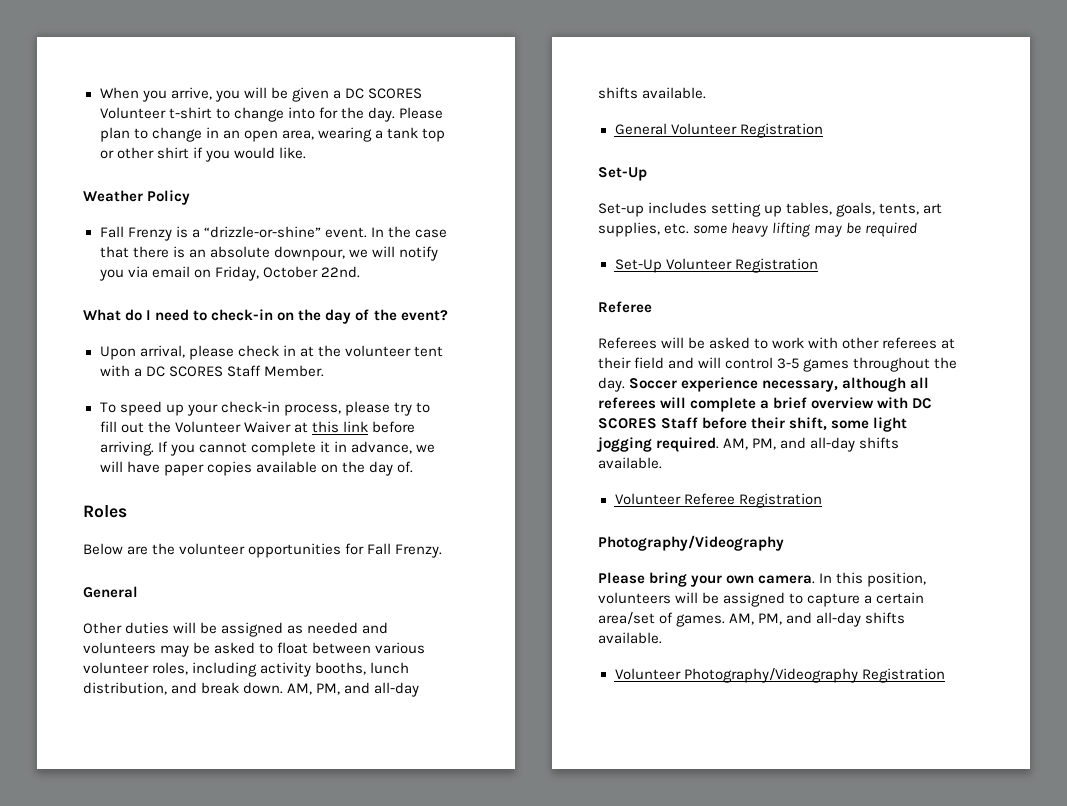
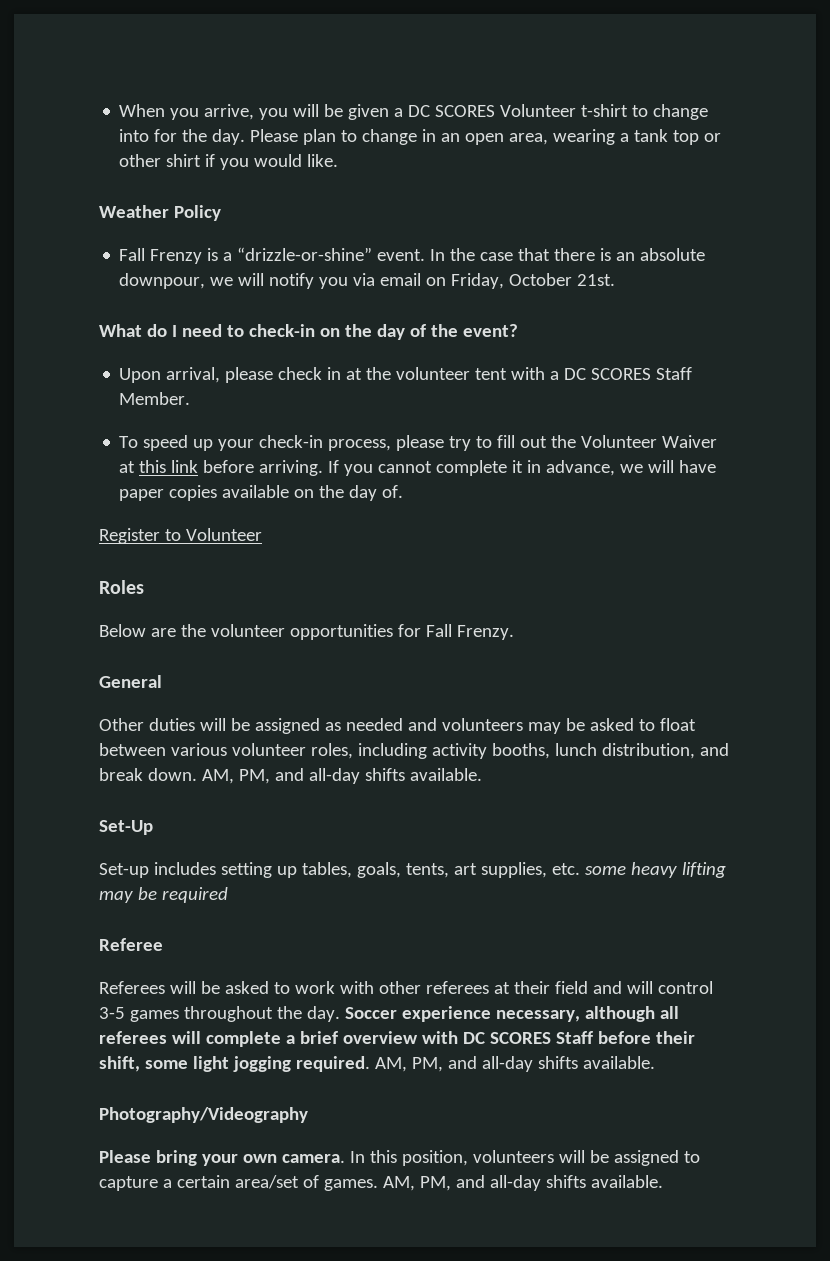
[320,266,360,278] 22nd. -> [577,274,616,286] 21st.
(413, 467) none -> [99,528,262,544] // Register to Volunteer
[614,123,823,138] // General Volunteer Registration -> (482, 774) none
[614,258,818,273] // Set-Up Volunteer Registration -> (228, 895) none
[614,493,822,508] // Volunteer Referee Registration -> (655, 1062) none
[614,668,945,683] // Volunteer Photography/Videography Registration -> (663, 1181) none

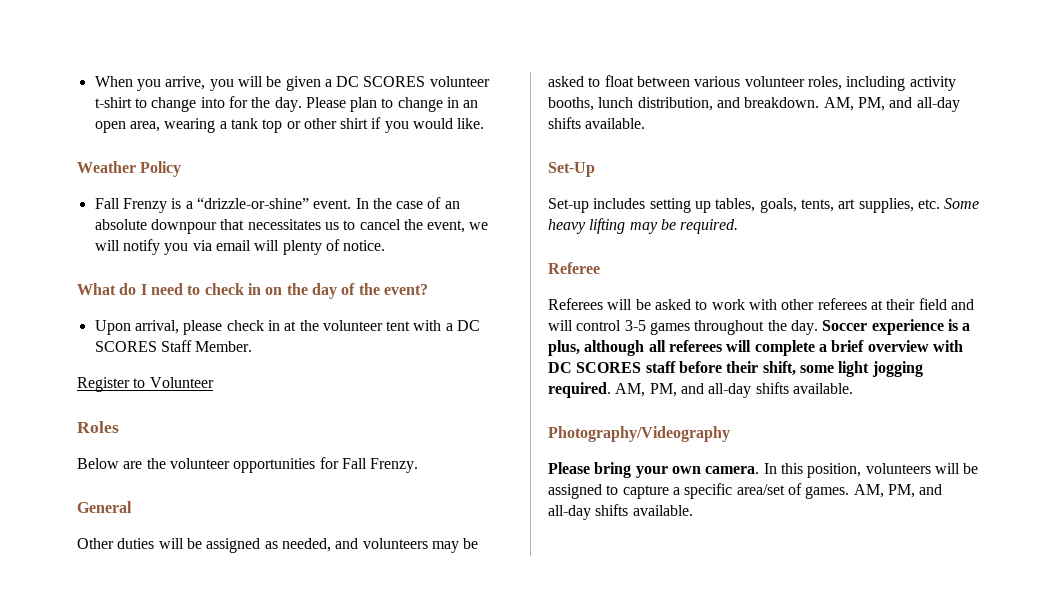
[500,104,577,117] Volunteer -> [429,76,490,87] volunteer
[518,248,706,261] [119,273,206,289] that there is an absolute downpour, -> [427,197,460,209] [94,219,466,234] of an absolute downpour that necessitates us to cancel the event,
[426,273,616,289] on Friday, October 21st. -> [254,239,386,255] will plenty of notice.
[248,324,315,337] check-in -> [204,283,261,295] check in
[119,435,718,451] [119,460,717,476] [119,485,404,501] // To speed up your check-in process, please try to fill out the Volunteer Waiver at this link before arriving. If you cannot complete it in advance, we will have paper copies available on the day of. -> (253, 346) none
[345,718,403,731] needed -> [281,538,331,552] needed,
[99,768,197,781] break down. -> [744,97,820,108] breakdown.
[584,866,626,875] some -> [944,198,980,209] Some
[161,887,228,903] required -> [680,219,739,234] required.
[495,1010,580,1022] necessary, -> [947,319,971,331] [548,340,580,356] is a plus,
[555,1031,593,1044] Staff -> [645,361,676,373] staff
[176,1175,230,1188] certain -> [684,483,733,499] specific

